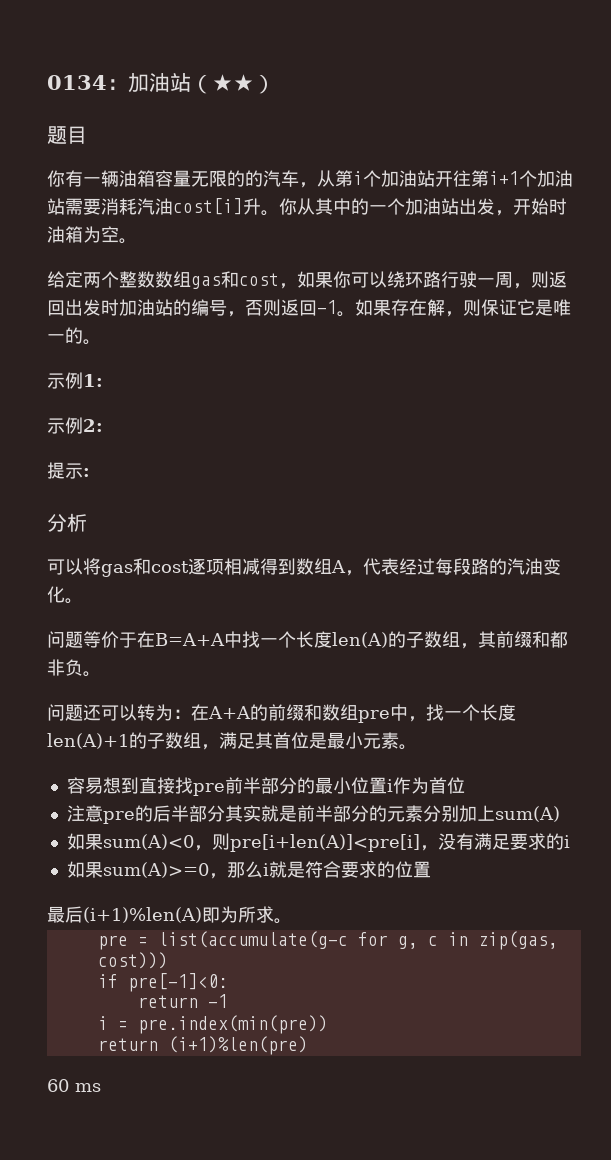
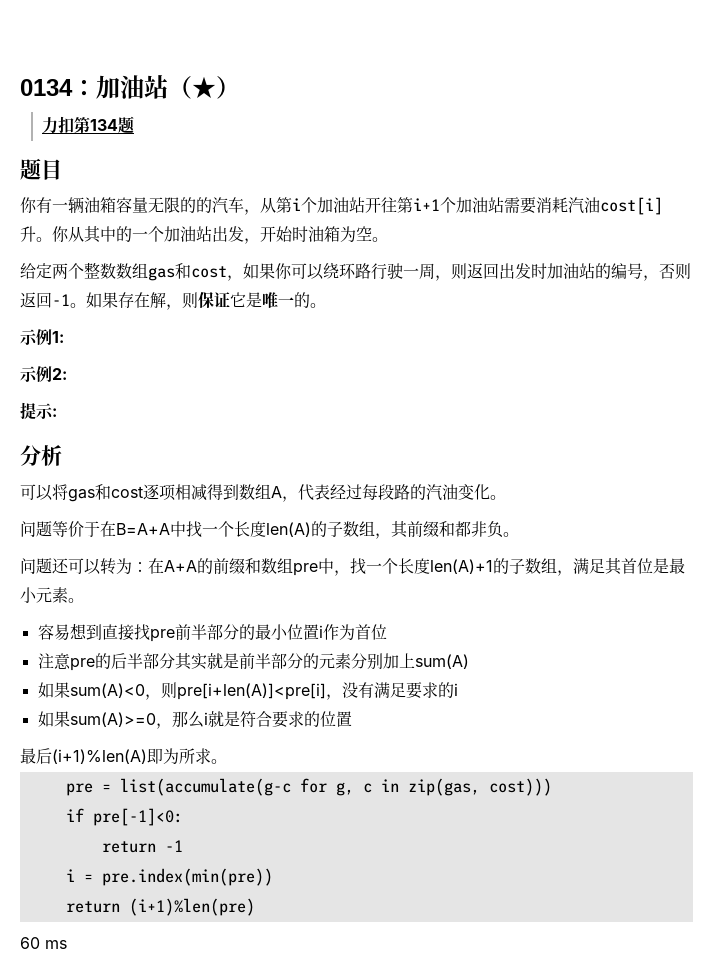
[212,74,254,91] ★★ -> [192,76,216,98] ★
(275, 84) none -> [41,116,134,134] // 力扣第134题

